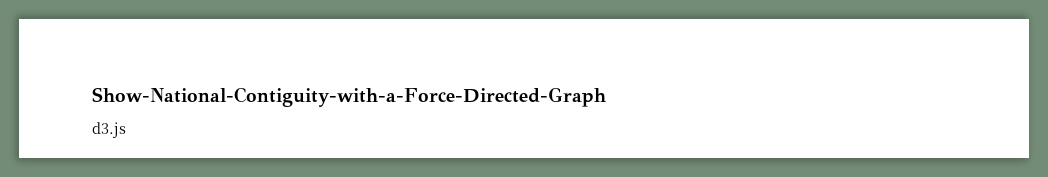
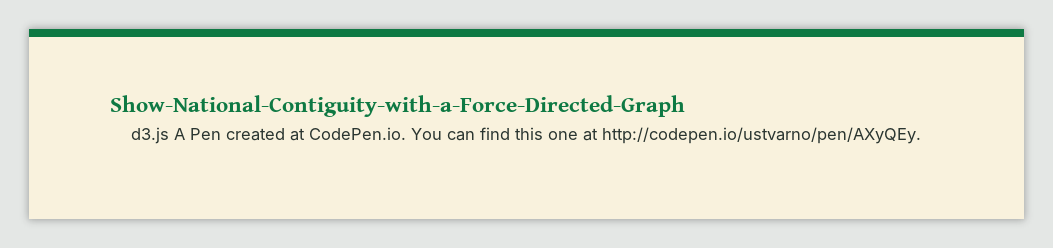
(126, 130) none -> [174,127,922,144] A Pen created at CodePen.io. You can find this one at http://codepen.io/ustvarno/pen/AXyQEy.

